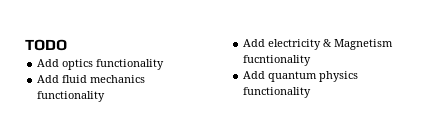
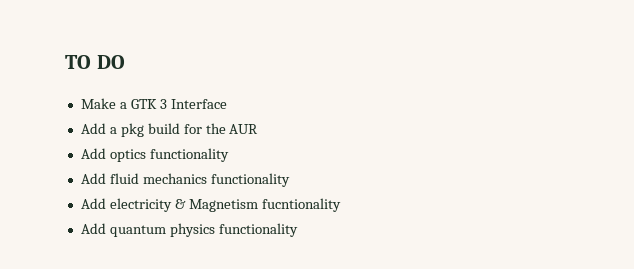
[25,39,67,51] TODO -> [65,55,125,69] [80,98,227,109] [80,123,259,137] TO DO // Make a GTK 3 Interface // Add a pkg build for the AUR

